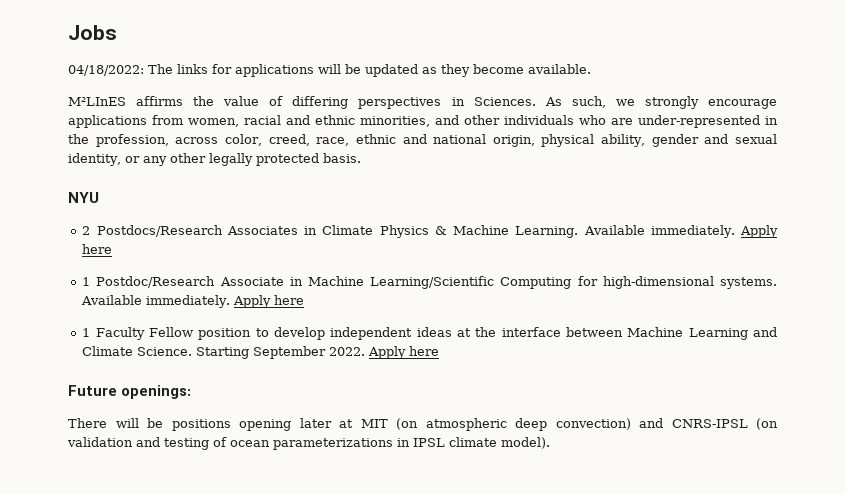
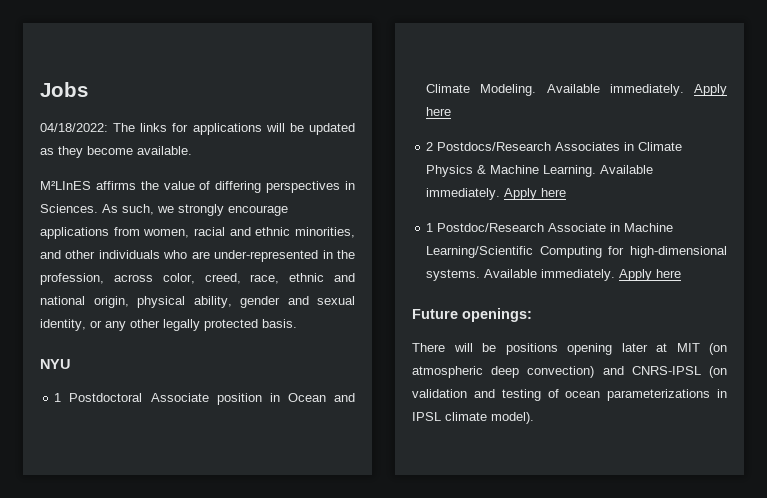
(99, 197) none -> [54,393,355,405] [426,84,727,96] [426,107,452,116] // 1 Postdoctoral Associate position in Ocean and Climate Modeling. Available immediately. Apply here
[82,327,778,340] [82,346,440,359] // 1 Faculty Fellow position to develop independent ideas at the interface between Machine Learning and Climate Science. Starting September 2022. Apply here -> (682, 273) none

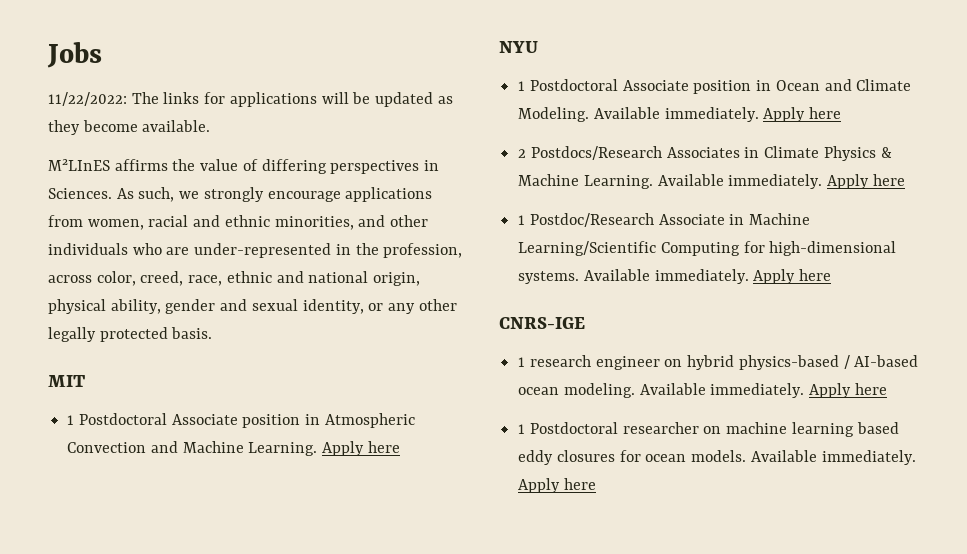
[40,123,108,132] 04/18/2022: -> [48,92,127,106] 11/22/2022:
(297, 323) none -> [48,375,85,387] [67,413,415,428] [67,441,400,456] // MIT // 1 Postdoctoral Associate position in Atmospheric Convection and Machine Learning. Apply here
[412,308,532,322] [412,343,727,355] [412,366,727,378] [412,389,727,401] [412,412,534,424] Future openings: // There will be positions opening later at MIT (on atmospheric deep convection) and CNRS-IPSL (on validation and testing of ocean parameterizations in IPSL climate model). -> [499,317,585,329] [518,355,919,370] [518,383,887,398] [518,422,899,437] [518,450,916,465] [518,478,596,493] CNRS-IGE // 1 research engineer on hybrid physics-based / AI-based ocean modeling. Available immediately. Apply here // 1 Postdoctoral researcher on machine learning based eddy closures for ocean models. Available immediately. Apply here

